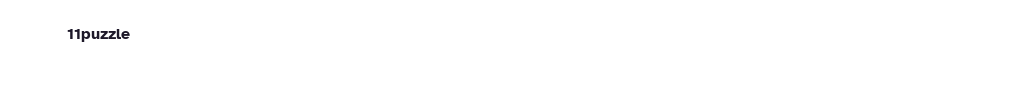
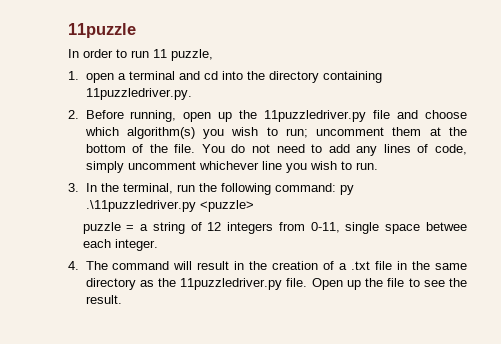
(130, 35) none -> [68,49,213,61] [68,71,382,83] [85,88,192,100] [68,110,467,122] [84,127,467,139] [85,144,468,156] [85,161,378,173] [68,183,354,195] [85,200,254,212] [82,222,468,234] [82,239,158,251] [68,261,467,270] [85,278,468,290] [85,295,122,304] // In order to run 11 puzzle, // 1. open a terminal and cd into the directory containing 11puzzledriver.py. // 2. Before running, open up the 11puzzledriver.py file and choose which algorithm(s) you wish to run; uncomment them at the bottom of the file. You do not need to add any lines of code, simply uncomment whichever line you wish to run. // 3. In the terminal, run the following command: py .\11puzzledriver.py <puzzle> // puzzle = a string of 12 integers from 0-11, single space betwee each integer. // 4. The command will result in the creation of a .txt file in the same directory as the 11puzzledriver.py file. Open up the file to see the result.

